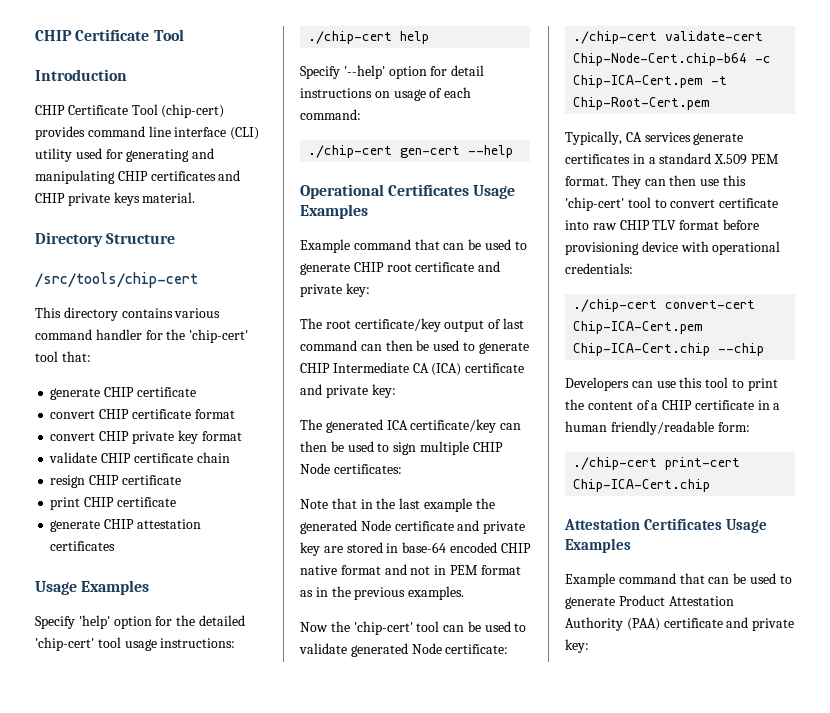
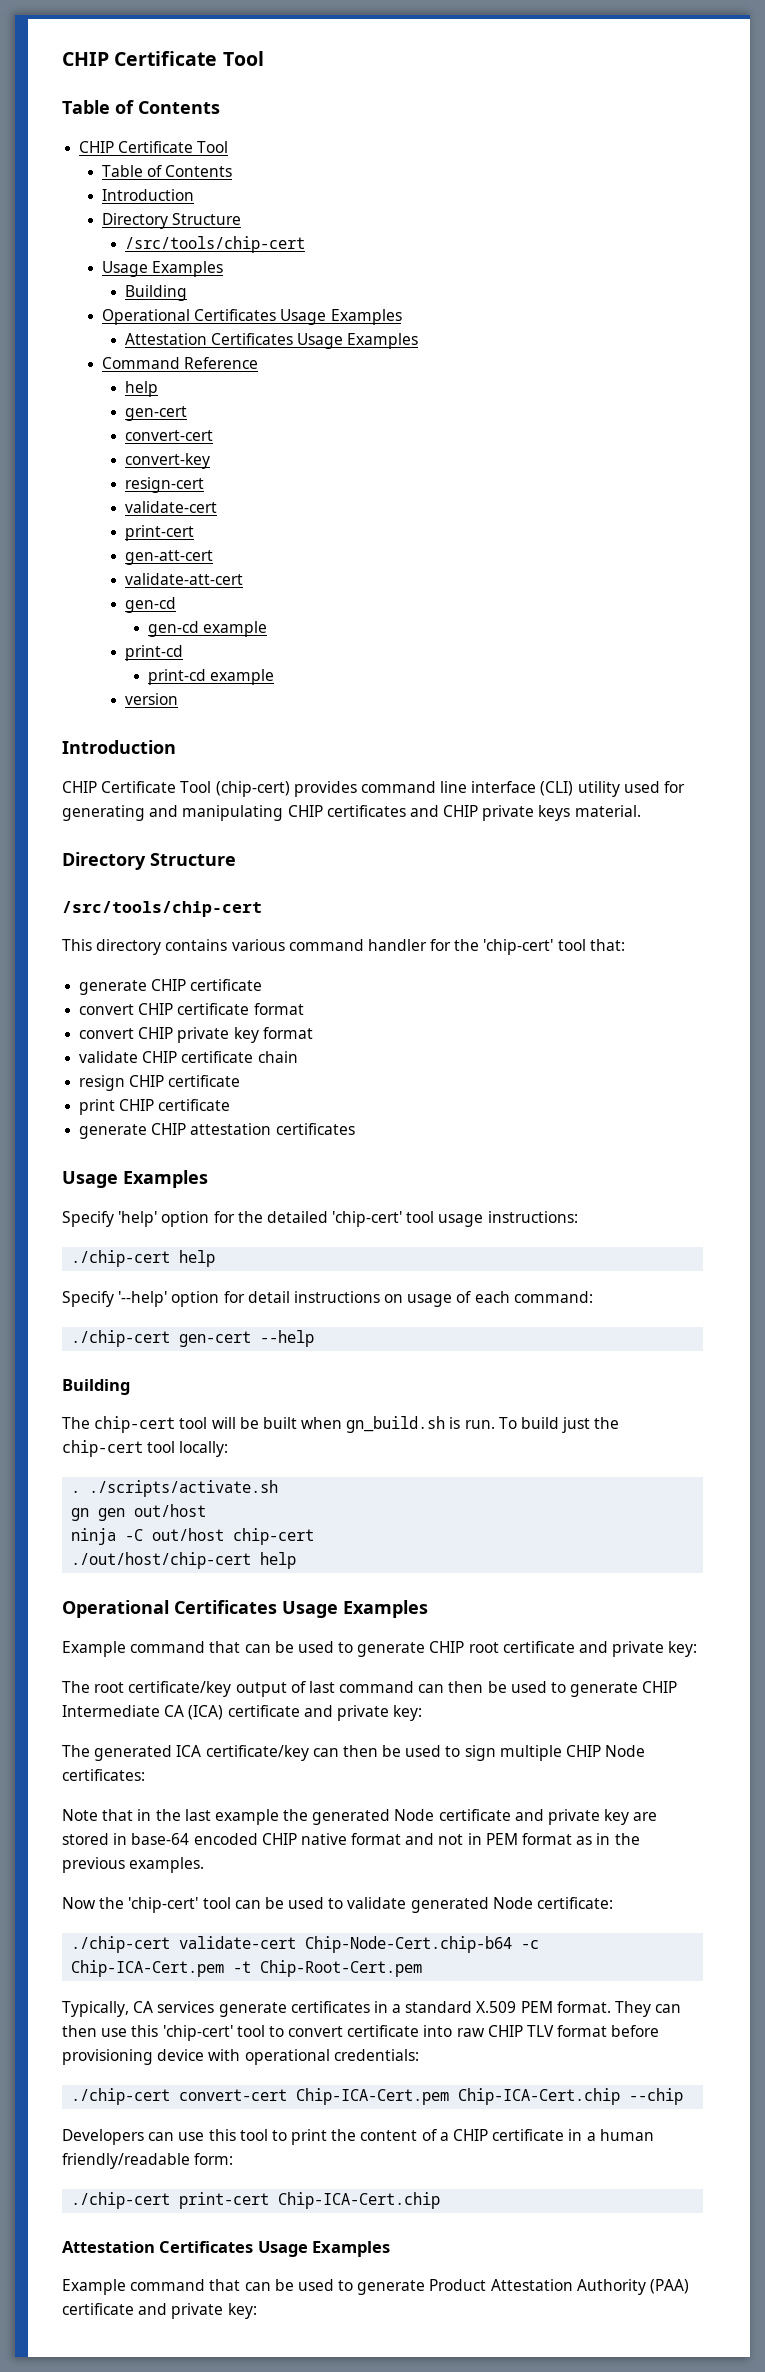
[35,29,184,41] CHIP Certificate Tool -> [62,51,264,66] [62,100,220,114] [79,141,229,153] [101,165,233,177] [101,189,194,201] [101,213,242,229] [124,236,305,253] [101,261,224,277] [124,285,187,301] [101,309,402,325] [124,333,419,349] [101,357,259,369] [124,381,158,397] [124,406,187,421] [124,430,213,441] [124,453,210,469] [124,477,204,493] [124,501,217,513] [124,525,194,541] [124,550,213,565] [124,573,243,585] [124,597,176,613] [147,621,267,637] [124,645,183,661] [147,669,274,685] [124,693,178,705] CHIP Certificate Tool // Table of Contents // CHIP Certificate Tool // Table of Contents // Introduction // Directory Structure // /src/tools/chip-cert // Usage Examples // Building // Operational Certificates Usage Examples // Attestation Certificates Usage Examples // Command Reference // help // gen-cert // convert-cert // convert-key // resign-cert // validate-cert // print-cert // gen-att-cert // validate-att-cert // gen-cd // gen-cd example // print-cd // print-cd example // version
(514, 151) none -> [62,1379,130,1395] [62,1416,620,1433] [62,1440,229,1457] [71,1480,279,1497] [71,1504,207,1521] [71,1528,315,1545] [71,1552,297,1569] // Building // The chip-cert tool will be built when gn_build.sh is run. To build just the chip-cert tool locally: // . ./scripts/activate.sh // gn gen out/host // ninja -C out/host chip-cert // ./out/host/chip-cert help

